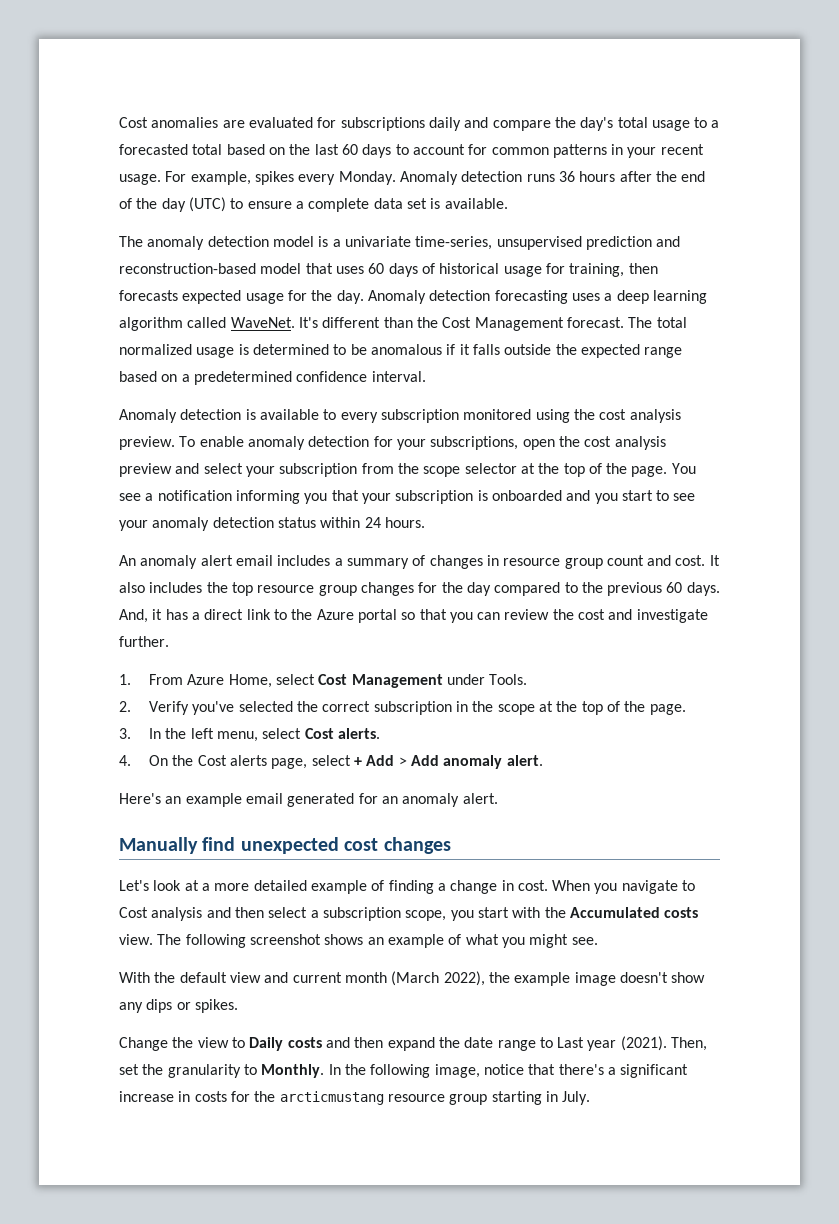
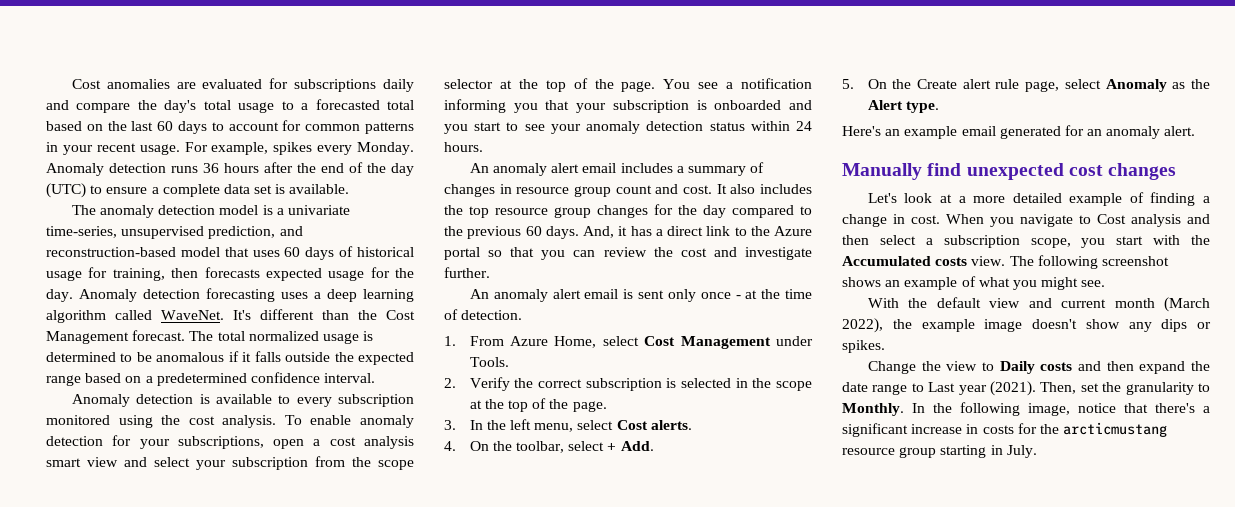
[585,236,652,250] prediction -> [208,226,276,239] prediction,
[629,409,681,423] [119,436,175,450] analysis preview. -> [222,415,277,428] analysis.
[558,436,666,450] [119,463,172,477] the cost analysis preview -> [313,436,414,449] [46,457,118,467] a cost analysis smart view
(169, 641) none -> [469,289,812,302] [444,309,523,320] // An anomaly alert email is sent only once - at the time of detection.
[192,701,293,715] you've selected -> (510, 384) none
(452, 708) none -> [666,378,731,388] is selected
[197,755,543,769] Cost alerts page, select + Add > Add anomaly alert. -> [516,441,654,453] [842,79,1210,92] [867,100,939,113] toolbar, select + Add. // 5. On the Create alert rule page, select Anomaly as the Alert type.

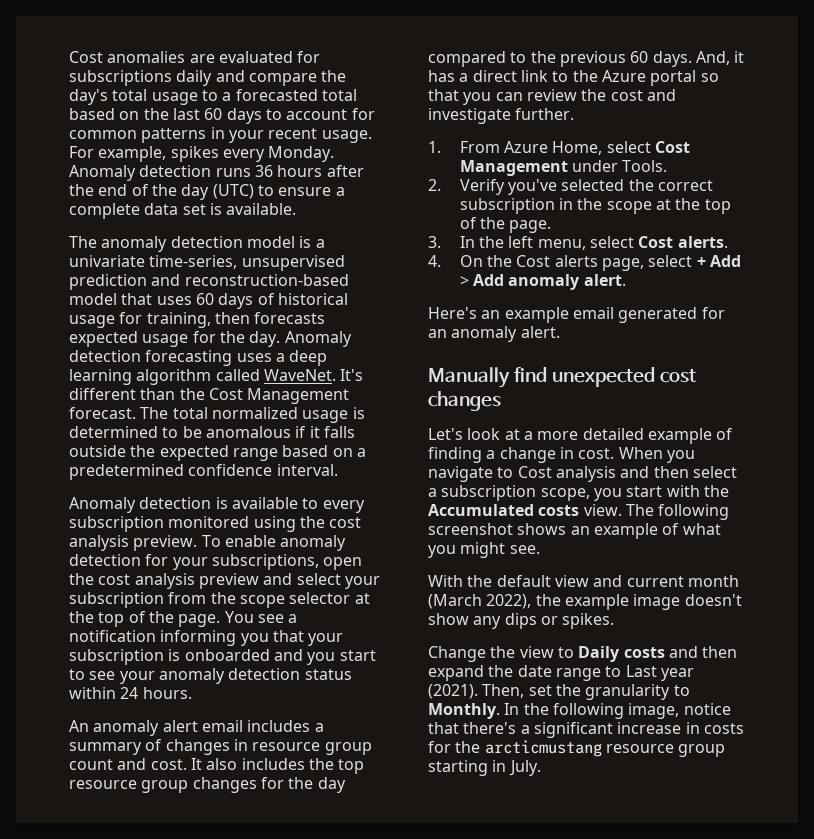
[208,226,276,239] prediction, -> [69,274,147,290] prediction
[222,415,277,428] analysis. -> [69,535,198,551] analysis preview.
[313,436,414,449] [46,457,118,467] a cost analysis smart view -> [69,573,259,589] the cost analysis preview
[469,289,812,302] [444,309,523,320] // An anomaly alert email is sent only once - at the time of detection. -> (575, 114) none
(510, 384) none -> [507,179,625,195] you've selected
[666,378,731,388] is selected -> (555, 206) none
[516,441,654,453] [842,79,1210,92] [867,100,939,113] toolbar, select + Add. // 5. On the Create alert rule page, select Anomaly as the Alert type. -> [516,255,741,271] [459,274,626,290] Cost alerts page, select + Add > Add anomaly alert.

